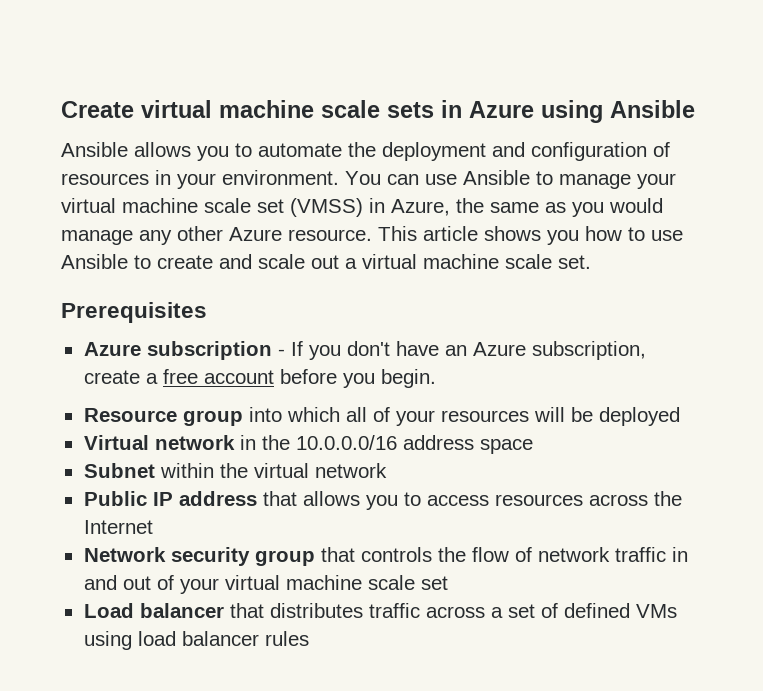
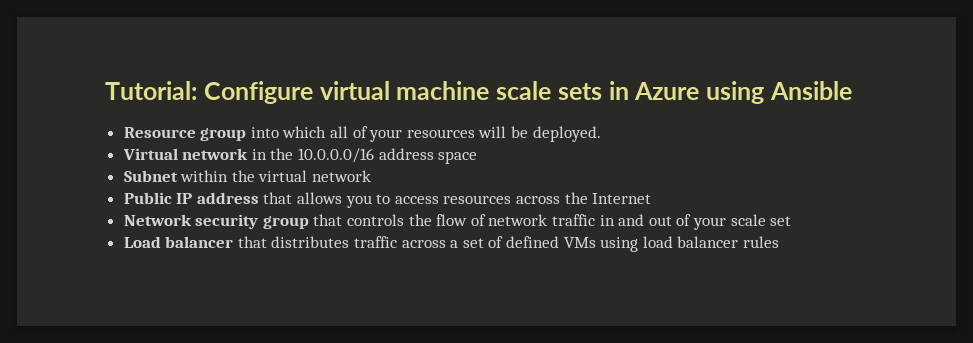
[61,101,134,118] Create -> [105,81,313,104] Tutorial: Configure
[61,142,670,161] [61,170,676,189] [61,198,663,217] [61,226,683,245] [61,254,591,269] [61,302,207,323] [83,341,646,360] [83,369,436,388] // Ansible allows you to automate the deployment and configuration of resources in your environment. You can use Ansible to manage your virtual machine scale set (VMSS) in Azure, the same as you would manage any other Azure resource. This article shows you how to use Ansible to create and scale out a virtual machine scale set. // Prerequisites // Azure subscription - If you don't have an Azure subscription, create a free account before you begin. -> (852, 90) none
[598,407,680,426] deployed -> [532,126,601,142] deployed.
[224,575,362,590] virtual machine -> (726, 223) none

